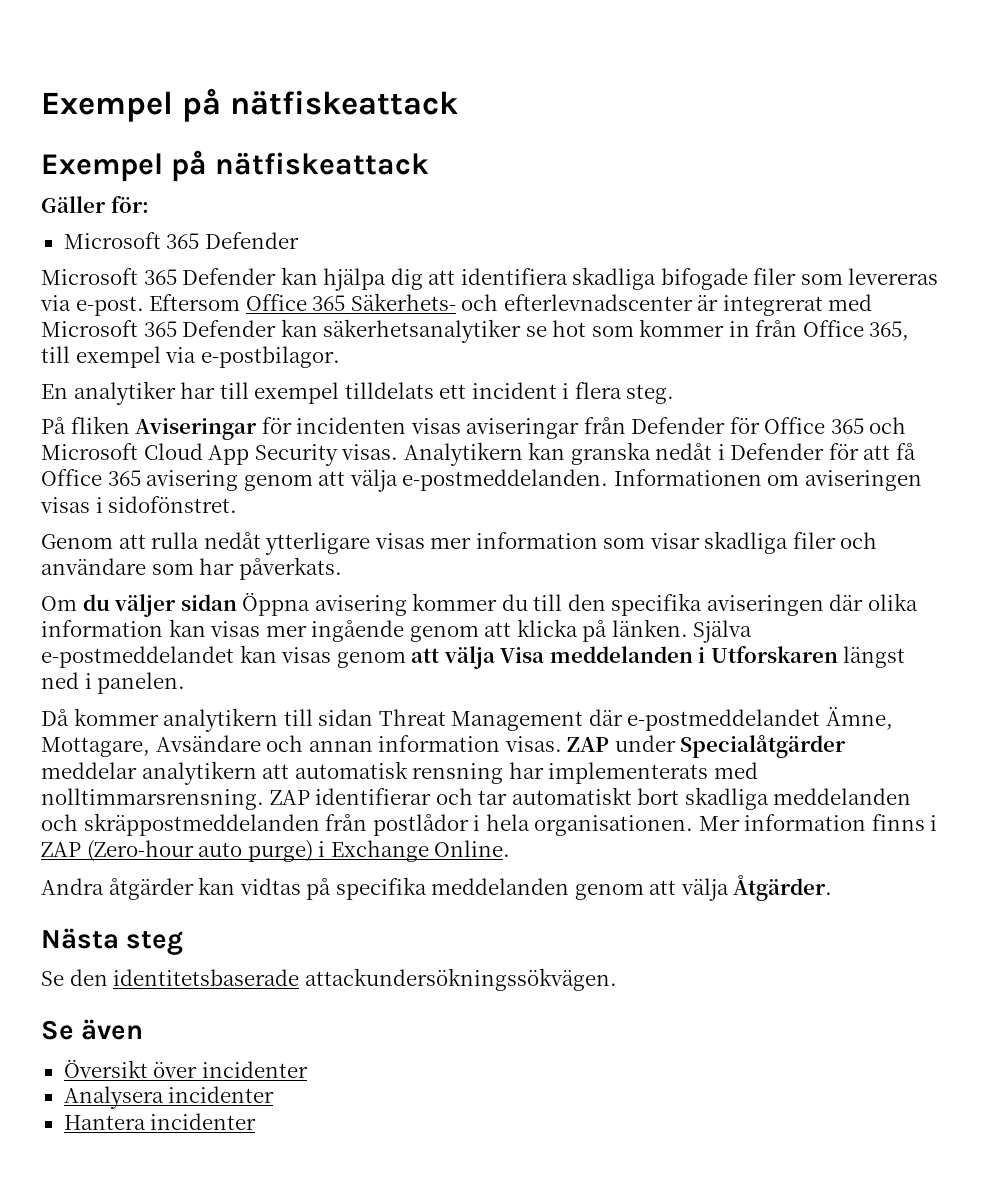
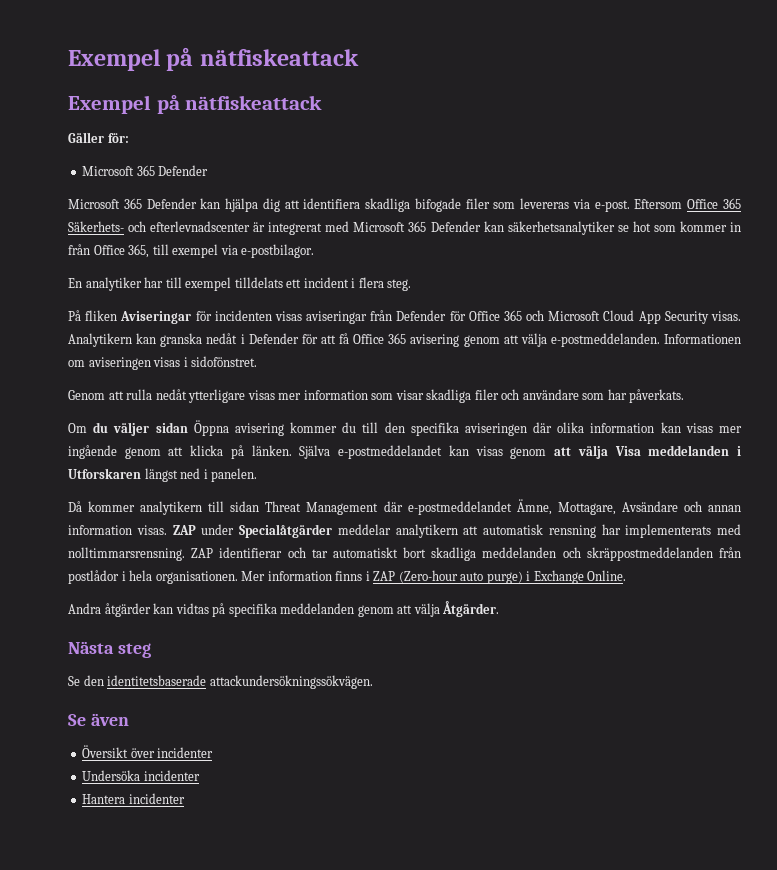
[63,1086,164,1109] Analysera -> [82,770,141,781] Undersöka

